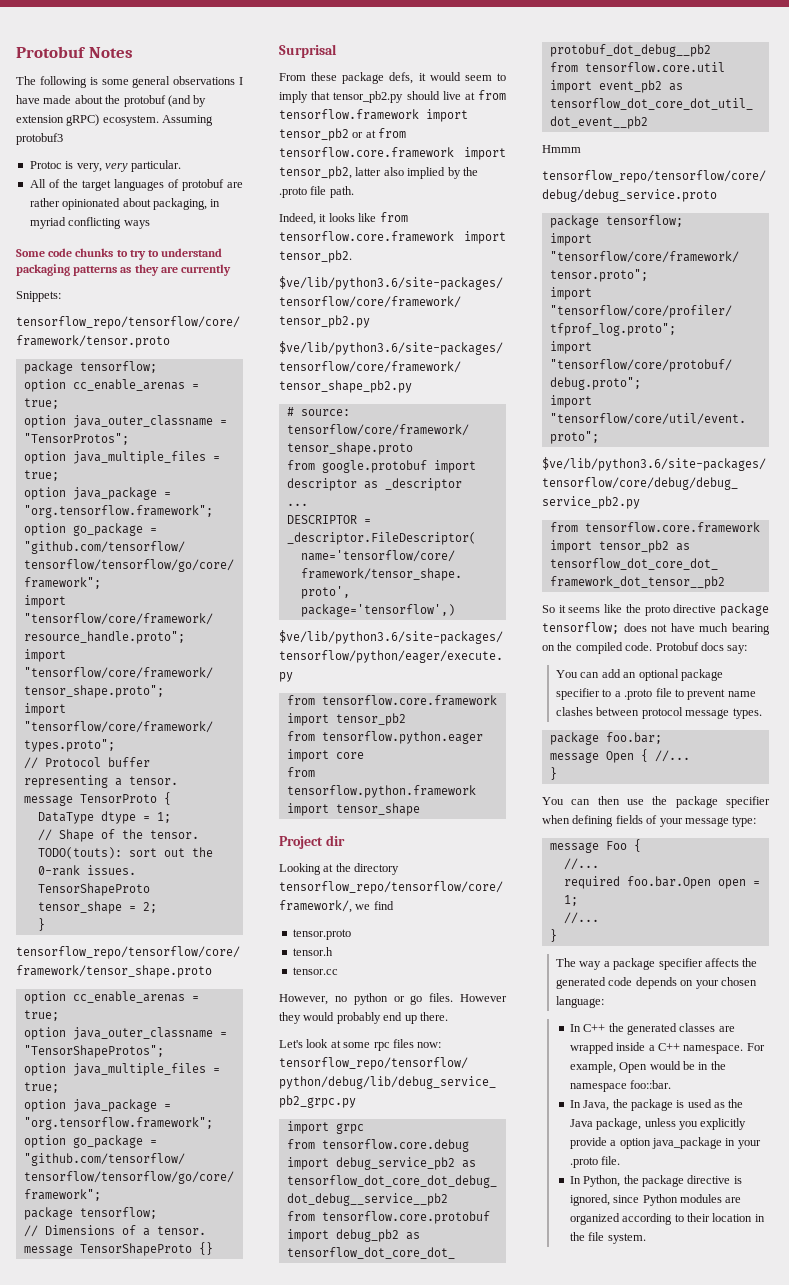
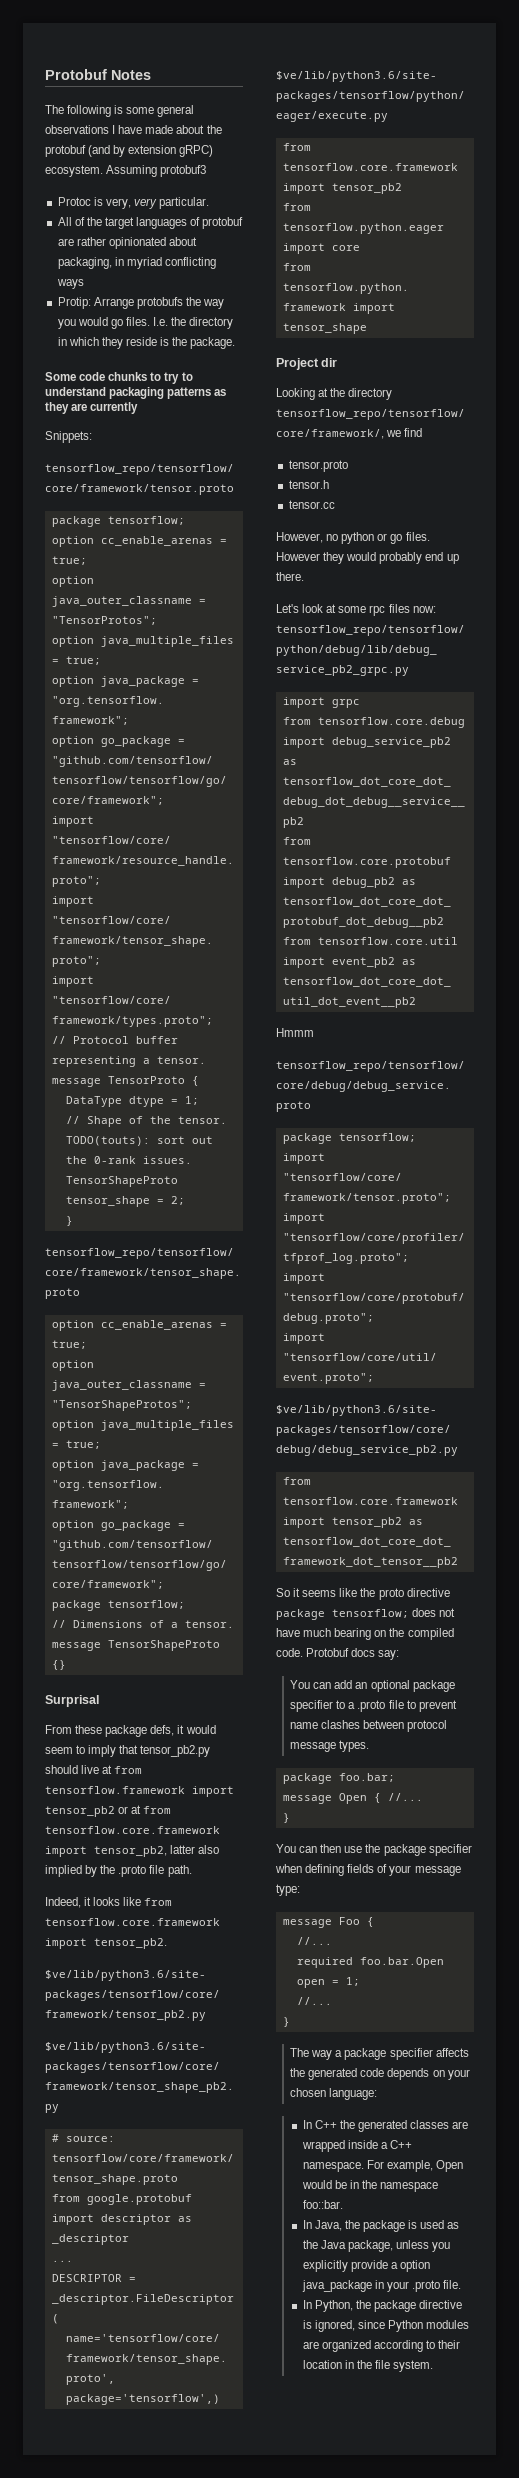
(150, 224) none -> [57,297,225,309] [57,317,234,329] [57,337,236,349] // Protip: Arrange protobufs the way you would go files. I.e. the directory in which they reside is the package.

